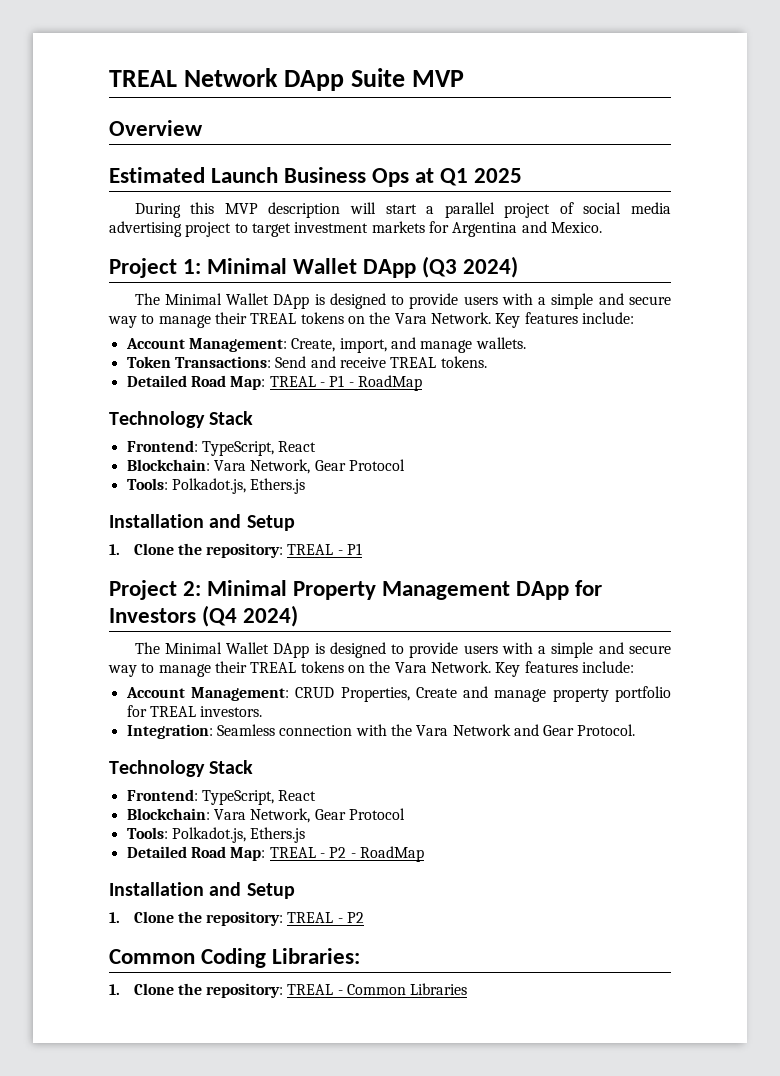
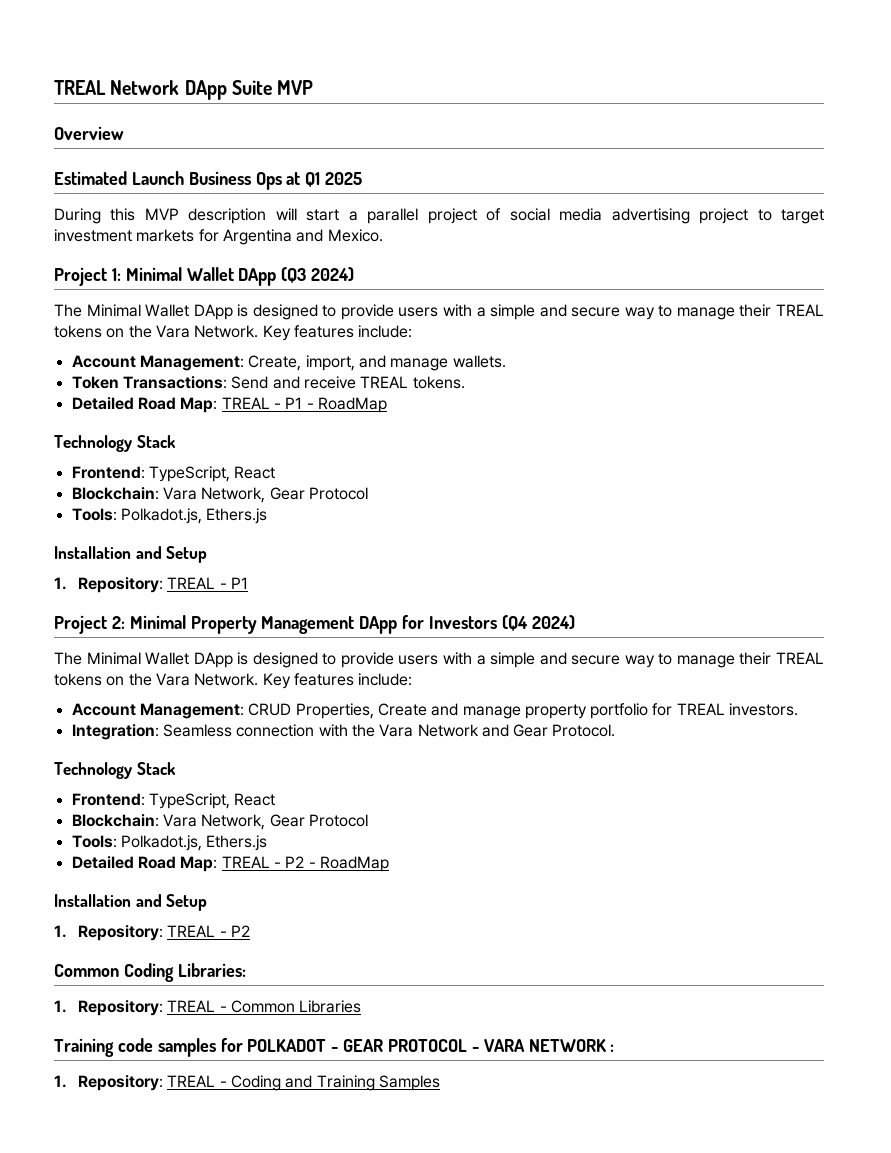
[133,543,284,558] Clone the repository: -> [77,577,163,593] Repository:
[133,911,284,926] Clone the repository: -> [77,925,163,941] Repository:
[133,983,284,998] Clone the repository: -> [77,1000,163,1016] Repository:
(468, 989) none -> [54,1038,615,1057] [54,1075,440,1091] // Training code samples for POLKADOT - GEAR PROTOCOL - VARA NETWORK : // 1. Repository: TREAL - Coding and Training Samples

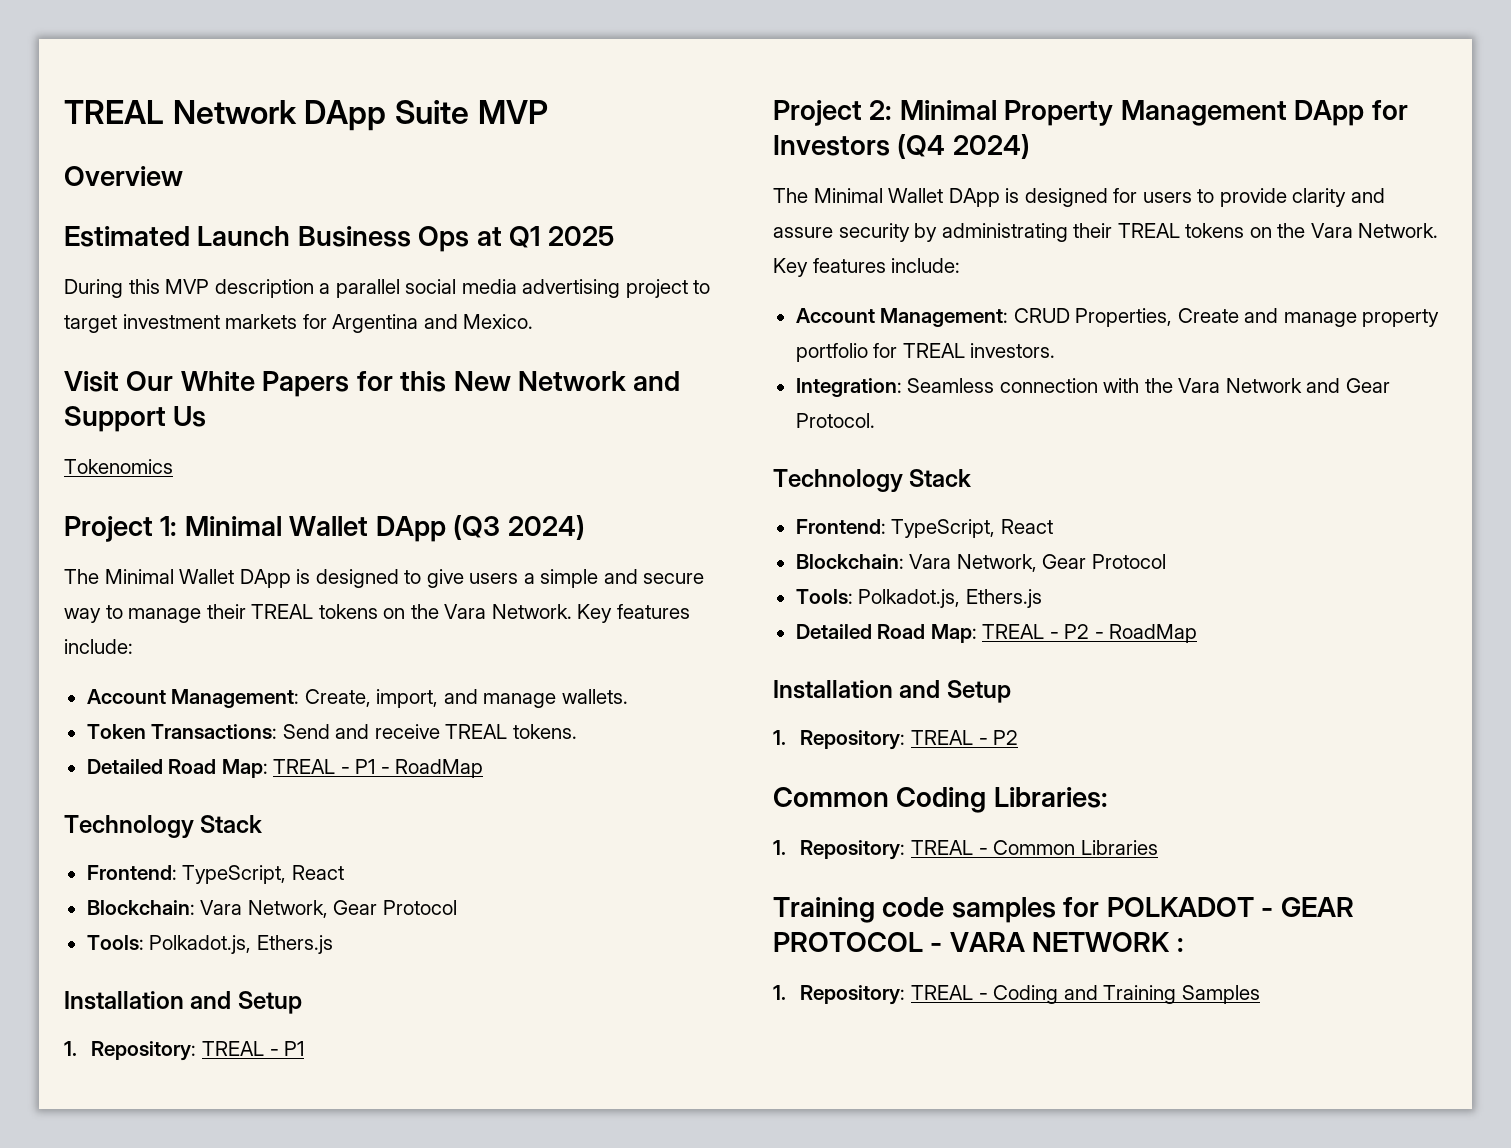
[275,208,502,224] will start a parallel project of -> [319,279,400,298] a parallel
(383, 235) none -> [64,371,681,397] [64,406,207,432] [64,459,173,474] // Visit Our White Papers for this New Network and Support Us // Tokenomics
[340,304,472,320] provide users with -> [426,569,519,588] give users
[322,652,735,668] to provide users with a simple and secure way to manage -> [1113,188,1385,207] [773,223,1068,242] for users to provide clarity and assure security by administrating

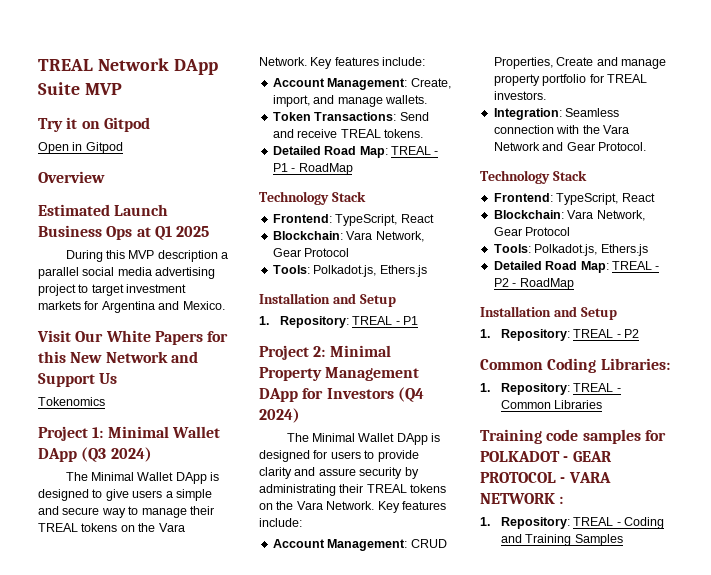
(548, 112) none -> [38,117,150,132] [38,142,123,154] // Try it on Gitpod // Open in Gitpod

